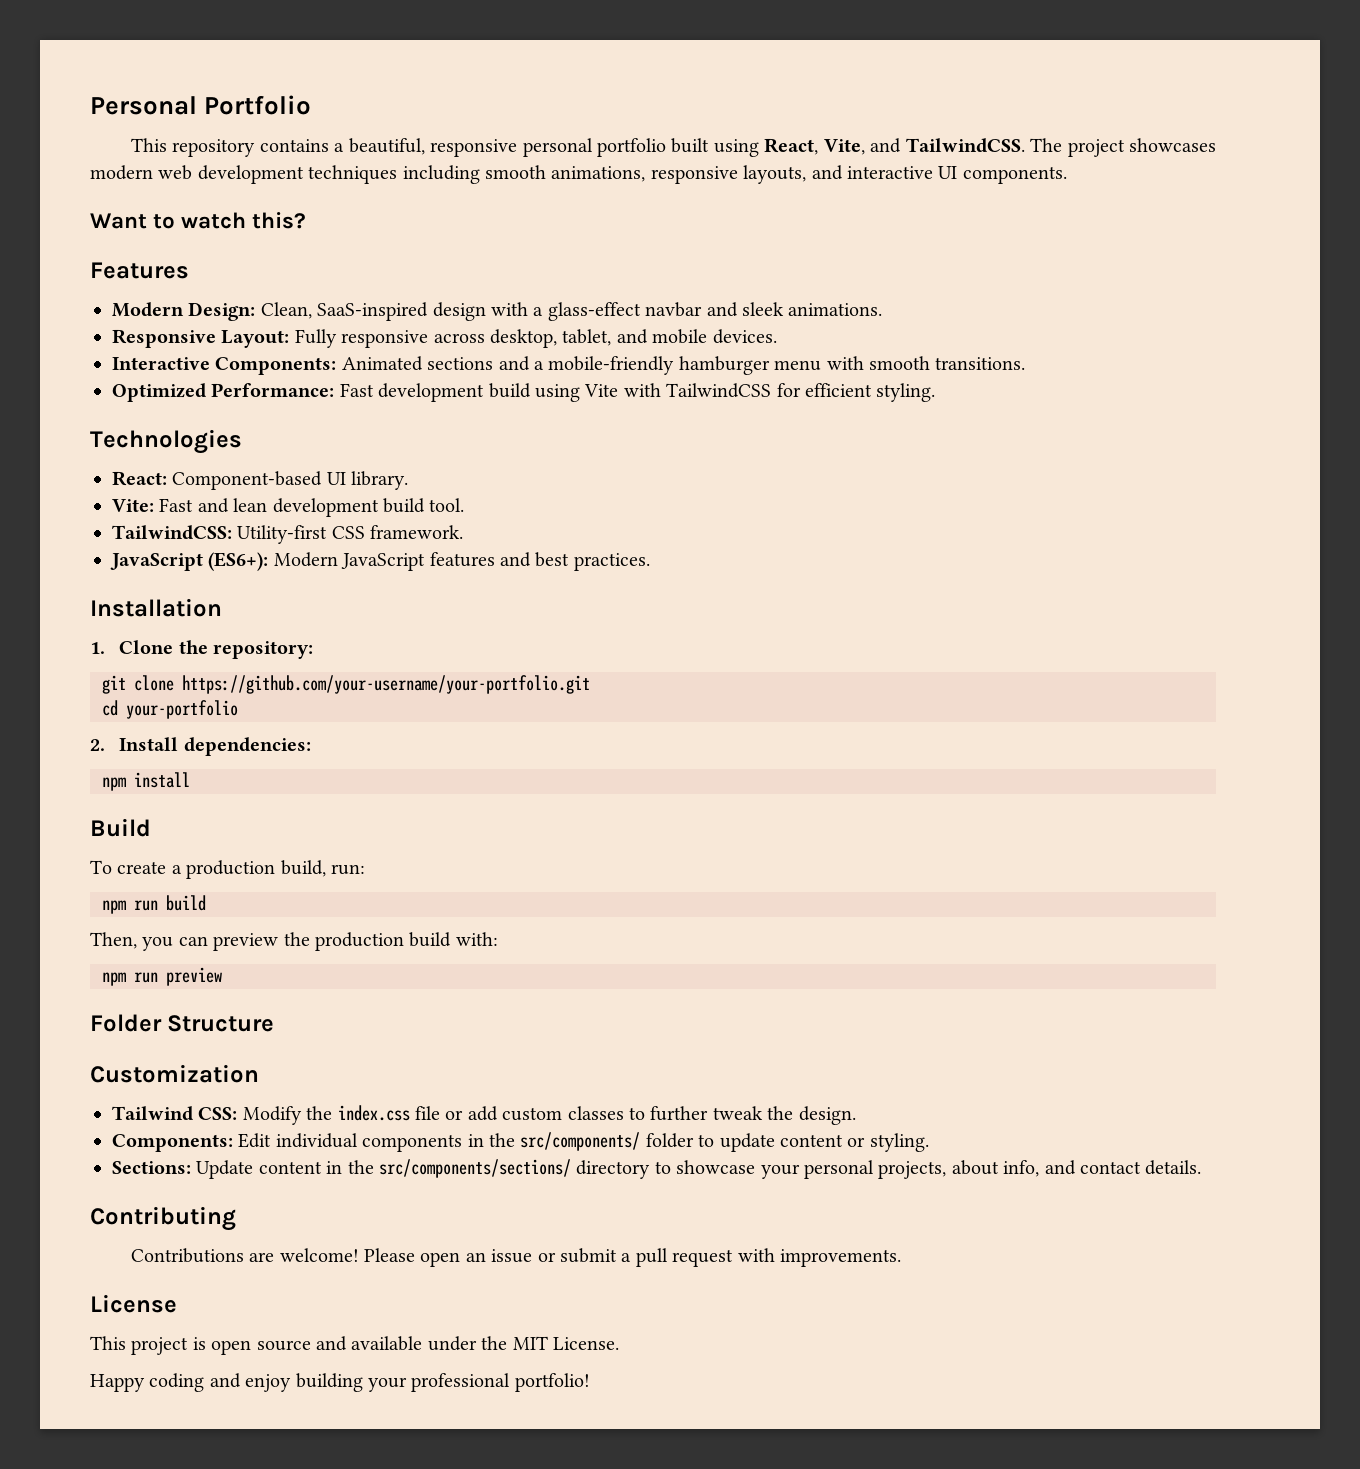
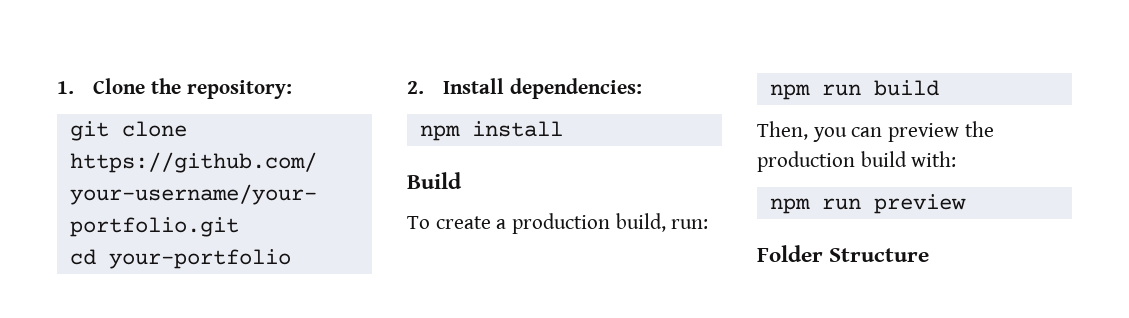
[90,95,312,115] [130,138,1216,157] [90,165,1067,184] [90,212,307,229] [90,262,189,279] [112,302,883,321] [112,329,777,348] [112,356,1026,375] [112,383,936,402] [90,429,242,454] [112,471,409,490] [112,498,465,517] [112,525,464,544] [110,552,650,571] [90,598,222,617] Personal Portfolio // This repository contains a beautiful, responsive personal portfolio built using React, Vite, and TailwindCSS. The project showcases modern web development techniques including smooth animations, responsive layouts, and interactive UI components. // Want to watch this? // Features // Modern Design: Clean, SaaS-inspired design with a glass-effect navbar and sleek animations. // Responsive Layout: Fully responsive across desktop, tablet, and mobile devices. // Interactive Components: Animated sections and a mobile-friendly hamburger menu with smooth transitions. // Optimized Performance: Fast development build using Vite with TailwindCSS for efficient styling. // Technologies // React: Component-based UI library. // Vite: Fast and lean development build tool. // TailwindCSS: Utility-first CSS framework. // JavaScript (ES6+): Modern JavaScript features and best practices. // Installation // -> (57, 87) none
[90,1064,259,1083] [112,1105,856,1125] [112,1132,929,1152] [112,1159,1202,1179] [90,1206,236,1231] [130,1248,902,1267] [90,1294,177,1313] [90,1336,619,1355] [90,1373,590,1392] // Customization // Tailwind CSS: Modify the index.css file or add custom classes to further tweak the design. // Components: Edit individual components in the src/components/ folder to update content or styling. // Sections: Update content in the src/components/sections/ directory to showcase your personal projects, about info, and contact details. // Contributing // Contributions are welcome! Please open an issue or submit a pull request with improvements. // License // This project is open source and available under the MIT License. // Happy coding and enjoy building your professional portfolio! -> (930, 255) none

